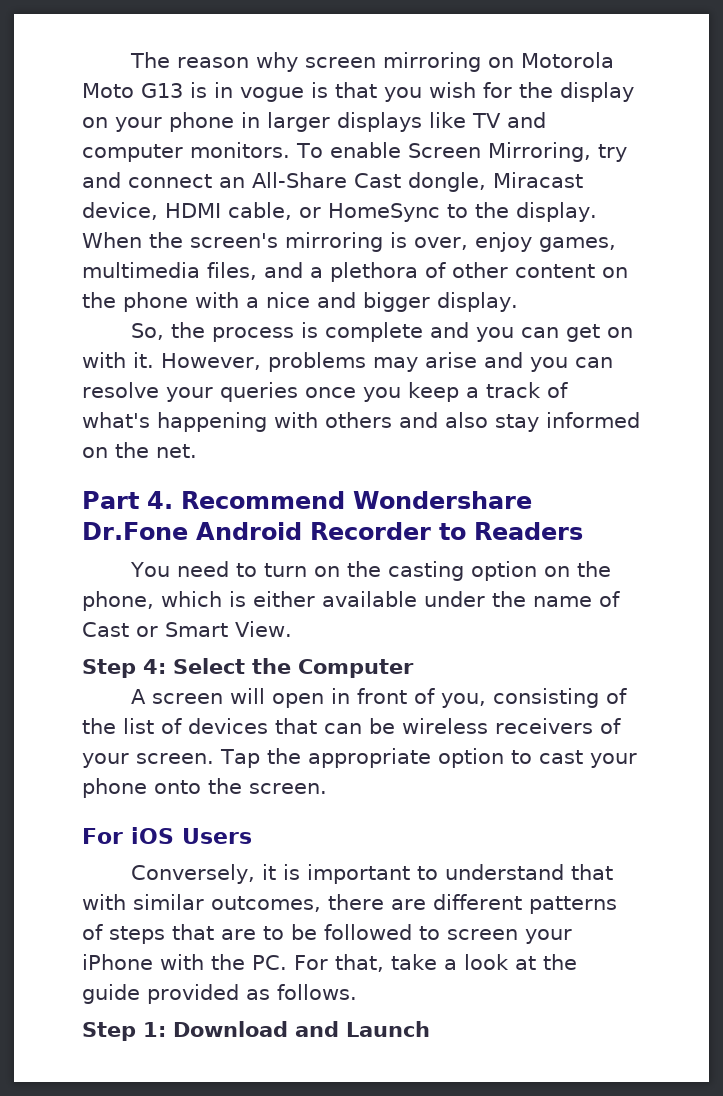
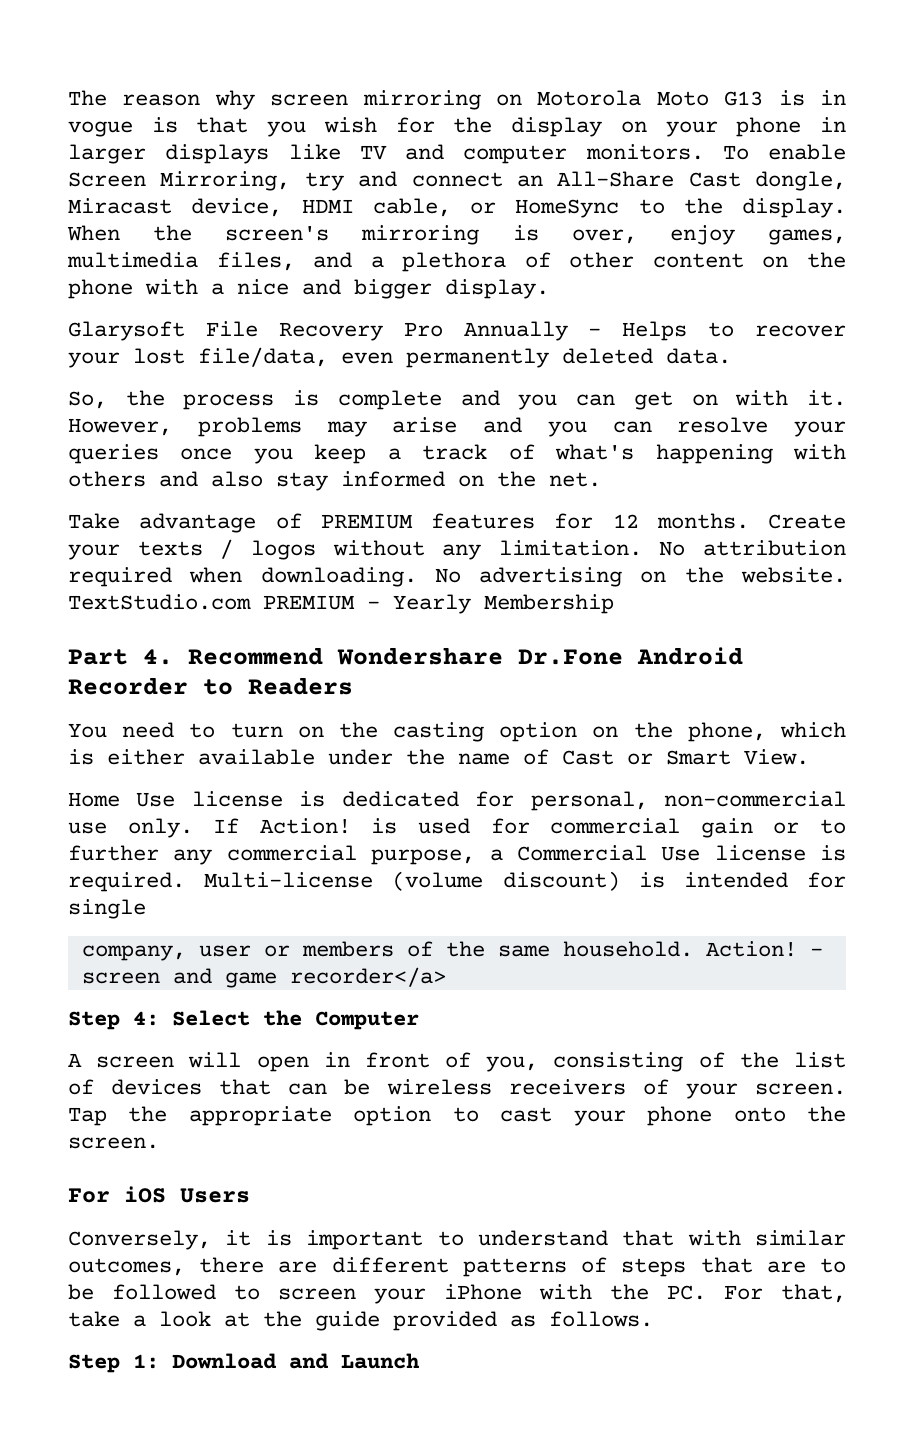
(518, 302) none -> [68,321,846,341] [68,347,731,368] // Glarysoft File Recovery Pro Annually - Helps to recover your lost file/data, even permanently deleted data.
(197, 451) none -> [68,513,846,533] [68,539,846,560] [68,567,847,587] [68,594,614,614] // Take advantage of PREMIUM features for 12 months. Create your texts / logos without any limitation. No attribution required when downloading. No advertising on the website. TextStudio.com PREMIUM - Yearly Membership
(292, 629) none -> [68,791,847,811] [68,818,847,838] [68,845,846,865] [68,871,846,892] [68,899,146,919] [81,941,823,961] [81,967,446,988] // Home Use license is dedicated for personal, non-commercial use only. If Action! is used for commercial gain or to further any commercial purpose, a Commercial Use license is required. Multi-license (volume discount) is intended for single // company, user or members of the same household. Action! - screen and game recorder</a>

